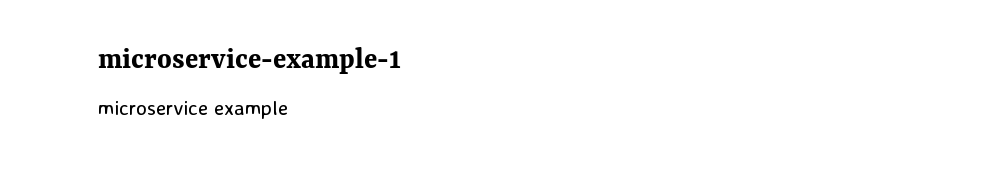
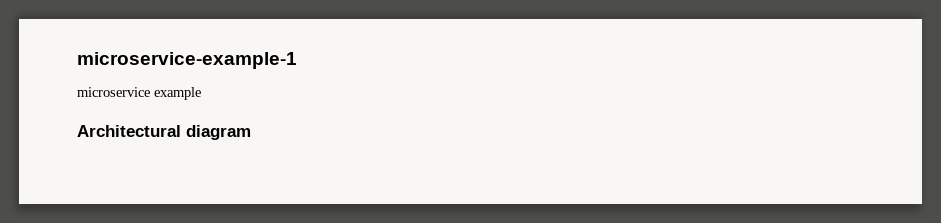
(288, 110) none -> [77,125,251,140] // Architectural diagram

